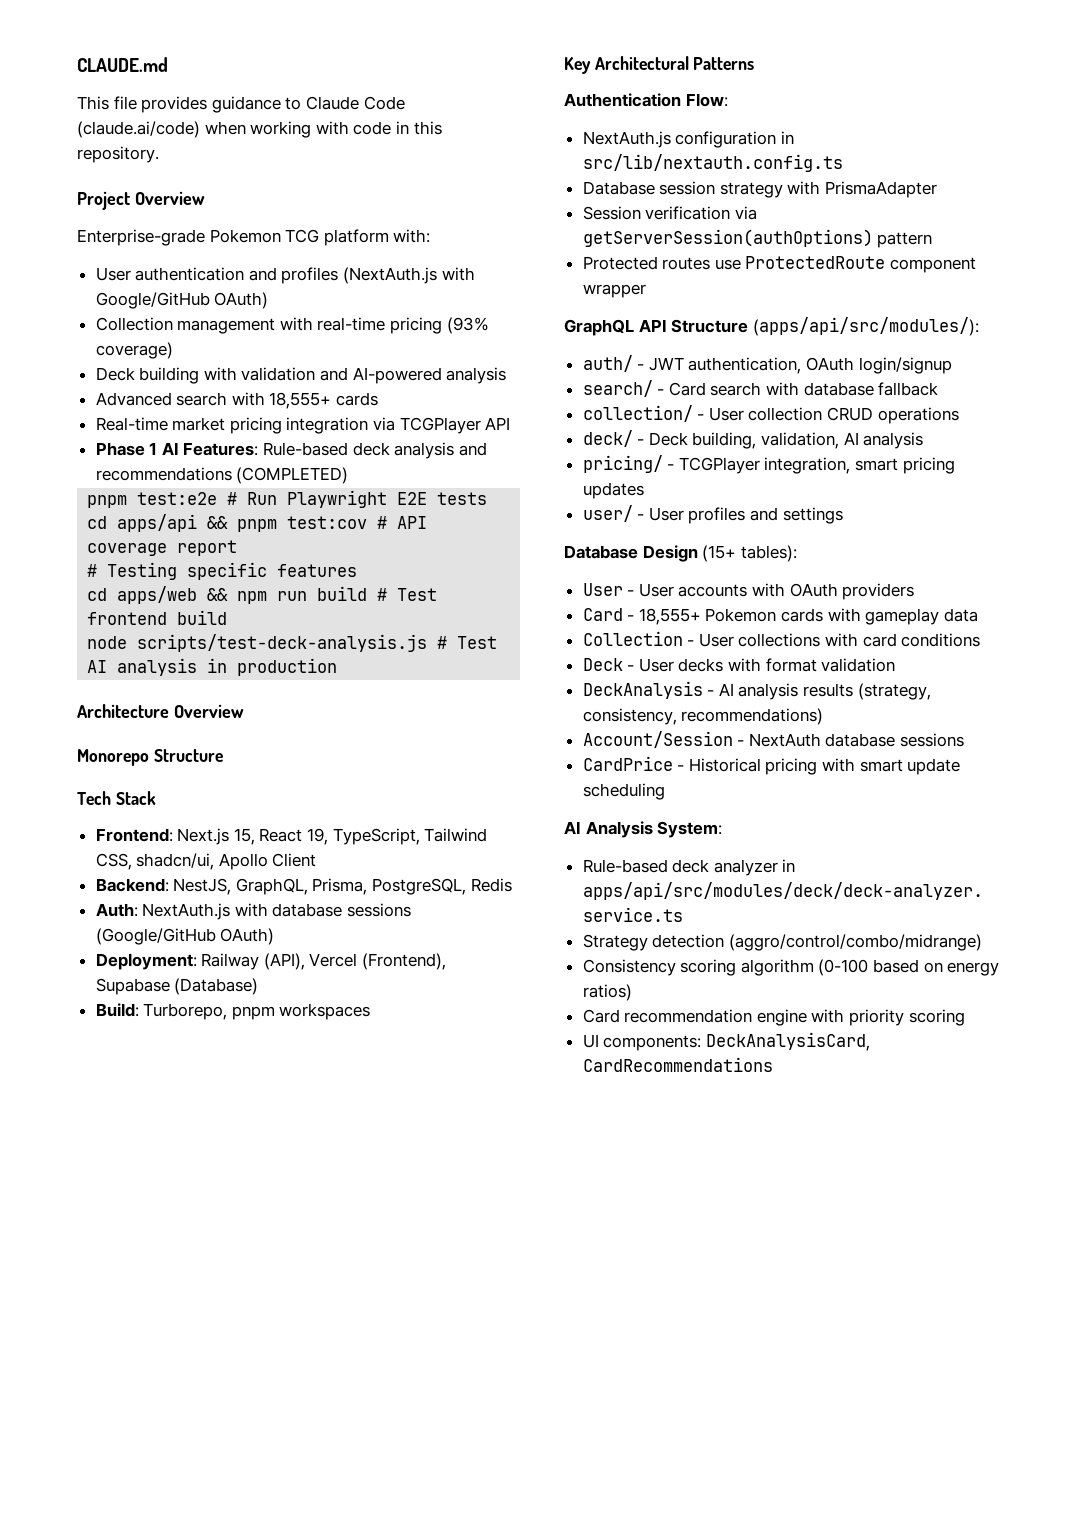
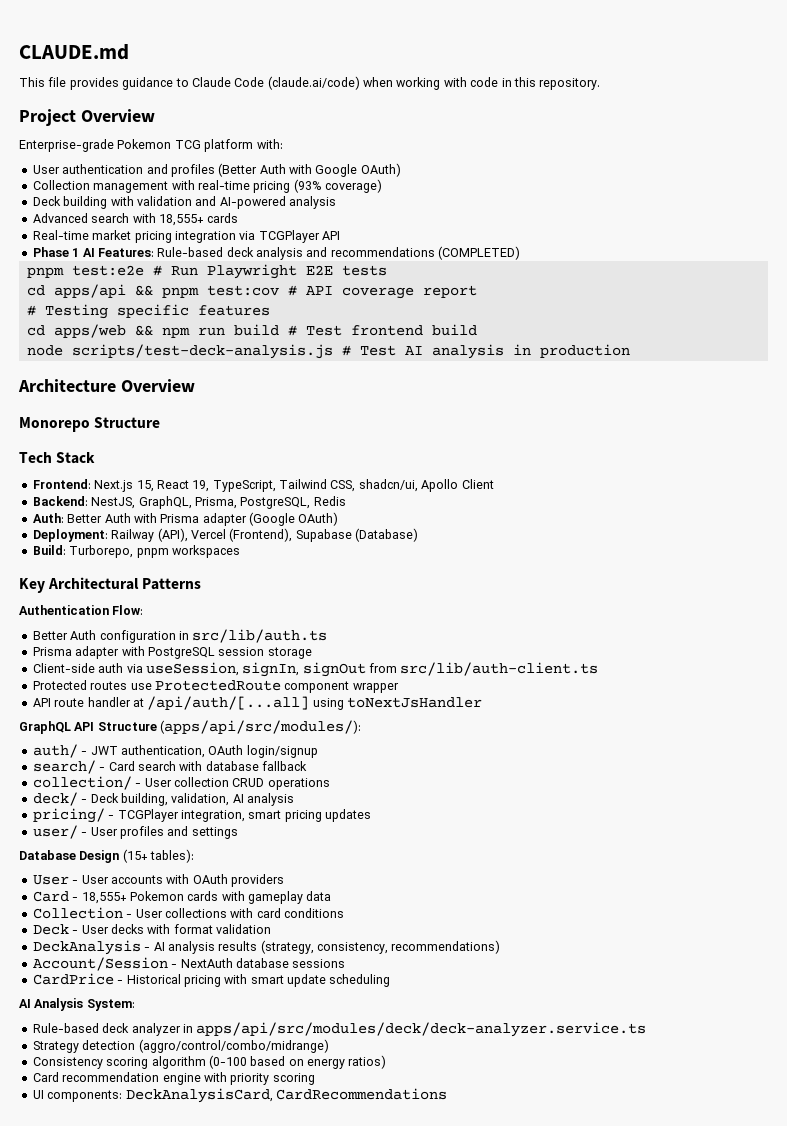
[343,267,475,284] [95,292,210,309] (NextAuth.js with Google/GitHub -> [218,163,358,177] (Better Auth with Google
[142,903,412,920] [95,928,216,945] NextAuth.js with database sessions (Google/GitHub -> [67,512,295,526] Better Auth with Prisma adapter (Google
[582,131,794,148] [582,154,843,172] [582,181,938,198] [582,206,757,220] [582,229,933,248] NextAuth.js configuration in src/lib/nextauth.config.ts // Database session strategy with PrismaAdapter // Session verification via getServerSession(authOptions) pattern -> [32,629,328,643] [32,646,312,659] [32,662,599,677] Better Auth configuration in src/lib/auth.ts // Prisma adapter with PostgreSQL session storage // Client-side auth via useSession, signIn, signOut from src/lib/auth-client.ts
(646, 291) none -> [32,696,482,710] // API route handler at /api/auth/[...all] using toNextJsHandler

